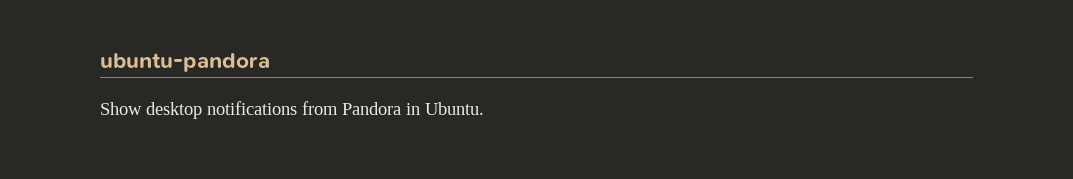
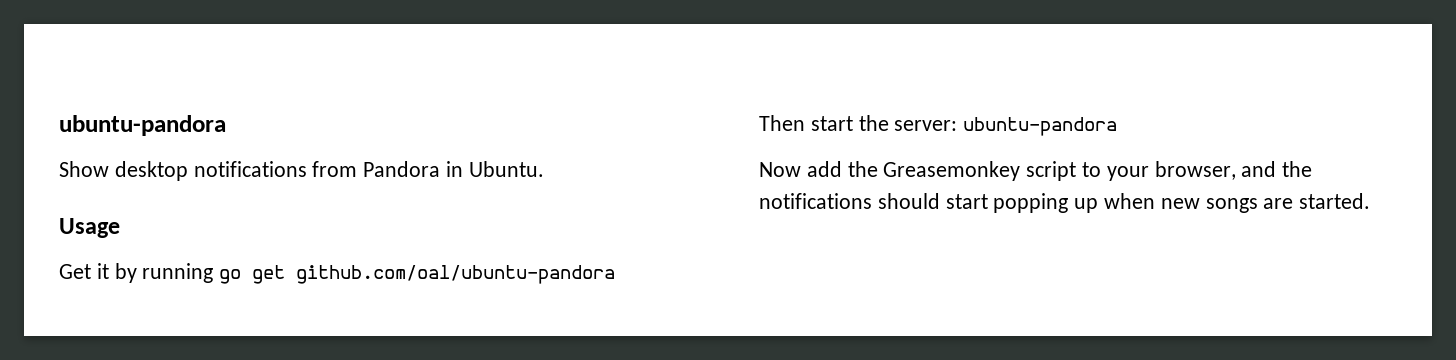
(484, 108) none -> [59,218,120,238] [59,263,616,284] [759,115,1118,136] [759,161,1313,181] [759,193,1371,213] // Usage // Get it by running go get github.com/oal/ubuntu-pandora // Then start the server: ubuntu-pandora // Now add the Greasemonkey script to your browser, and the notifications should start popping up when new songs are started.

